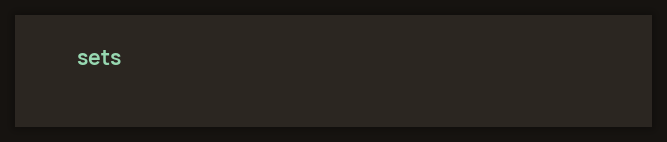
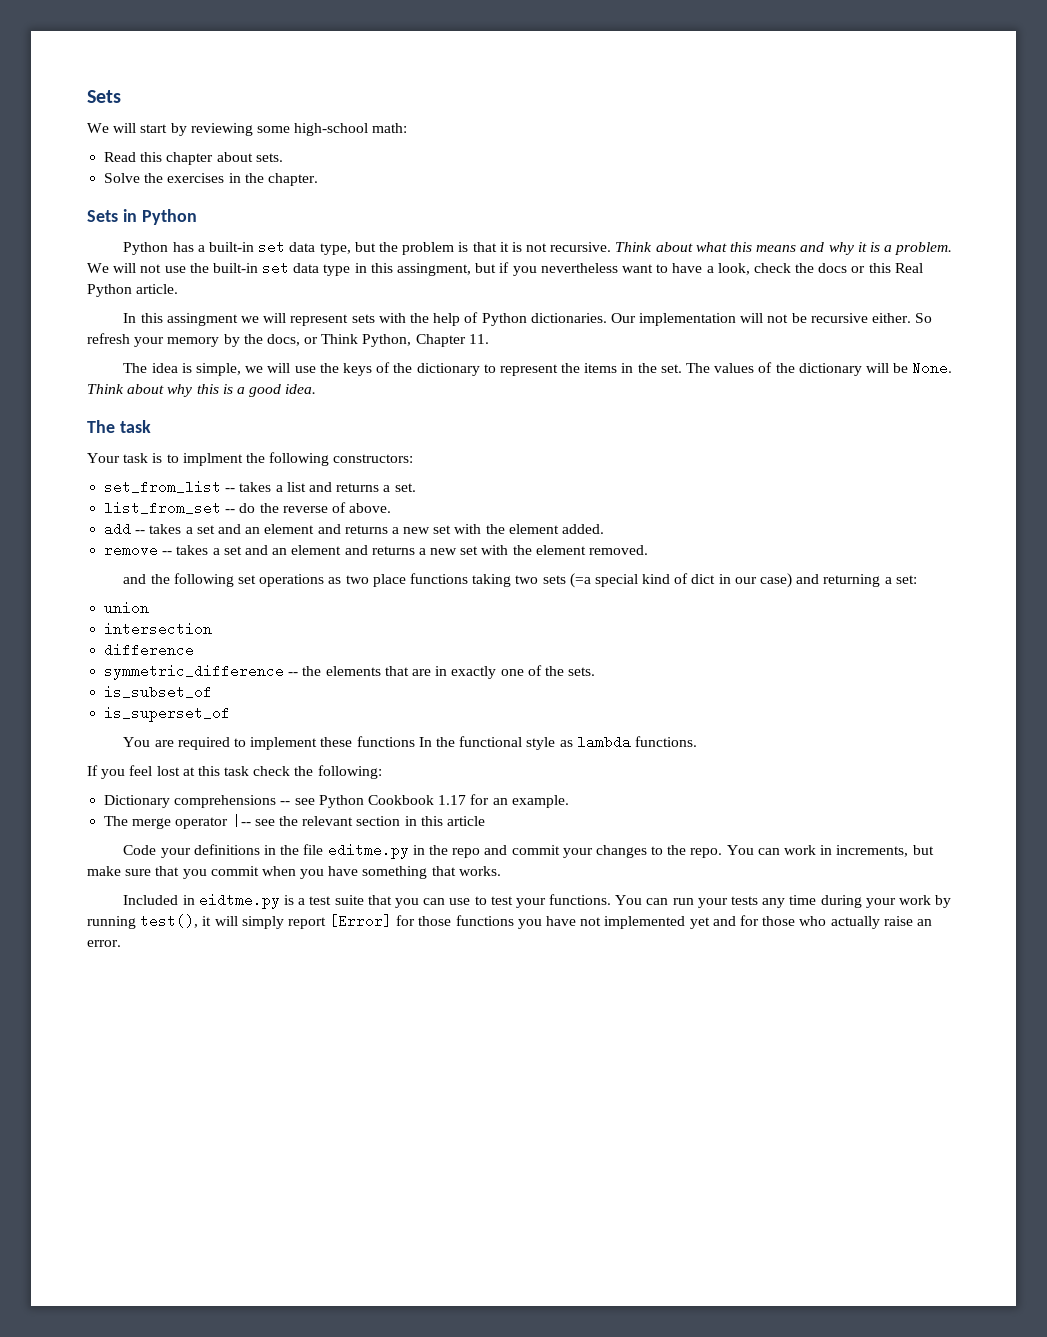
[77,50,121,65] sets -> [87,90,121,103] [87,123,408,136] [104,152,283,165] [104,173,318,186] [87,209,197,225] [123,240,953,255] [87,261,923,276] [87,284,179,297] [123,312,933,326] [87,333,489,347] [123,361,953,376] [87,384,317,397] [87,420,151,433] [87,452,414,466] [104,480,416,494] [104,501,392,515] [104,522,605,536] [104,543,649,557] [123,573,917,588] [104,602,150,613] [104,622,213,636] [104,643,195,657] [104,664,596,680] [104,685,213,699] [104,706,231,722] [123,735,697,750] [87,765,382,779] [104,794,569,808] [104,814,485,829] [123,843,934,859] [87,866,501,879] [123,893,952,909] [87,914,932,929] [87,940,121,947] Sets // We will start by reviewing some high-school math: // Read this chapter about sets. // Solve the exercises in the chapter. // Sets in Python // Python has a built-in set data type, but the problem is that it is not recursive. Think about what this means and why it is a problem. We will not use the built-in set data type in this assingment, but if you nevertheless want to have a look, check the docs or this Real Python article. // In this assingment we will represent sets with the help of Python dictionaries. Our implementation will not be recursive either. So refresh your memory by the docs, or Think Python, Chapter 11. // The idea is simple, we will use the keys of the dictionary to represent the items in the set. The values of the dictionary will be None. Think about why this is a good idea. // The task // Your task is to implment the following constructors: // set_from_list -- takes a list and returns a set. // list_from_set -- do the reverse of above. // add -- takes a set and an element and returns a new set with the element added. // remove -- takes a set and an element and returns a new set with the element removed. // and the following set operations as two place functions taking two sets (=a special kind of dict in our case) and returning a set: // union // intersection // difference // symmetric_difference -- the elements that are in exactly one of the sets. // is_subset_of // is_superset_of // You are required to implement these functions In the functional style as lambda functions. // If you feel lost at this task check the following: // Dictionary comprehensions -- see Python Cookbook 1.17 for an example. // The merge operator |-- see the relevant section in this article // Code your definitions in the file editme.py in the repo and commit your changes to the repo. You can work in increments, but make sure that you commit when you have something that works. // Included in eidtme.py is a test suite that you can use to test your functions. You can run your tests any time during your work by running test(), it will simply report [Error] for those functions you have not implemented yet and for those who actually raise an error.

